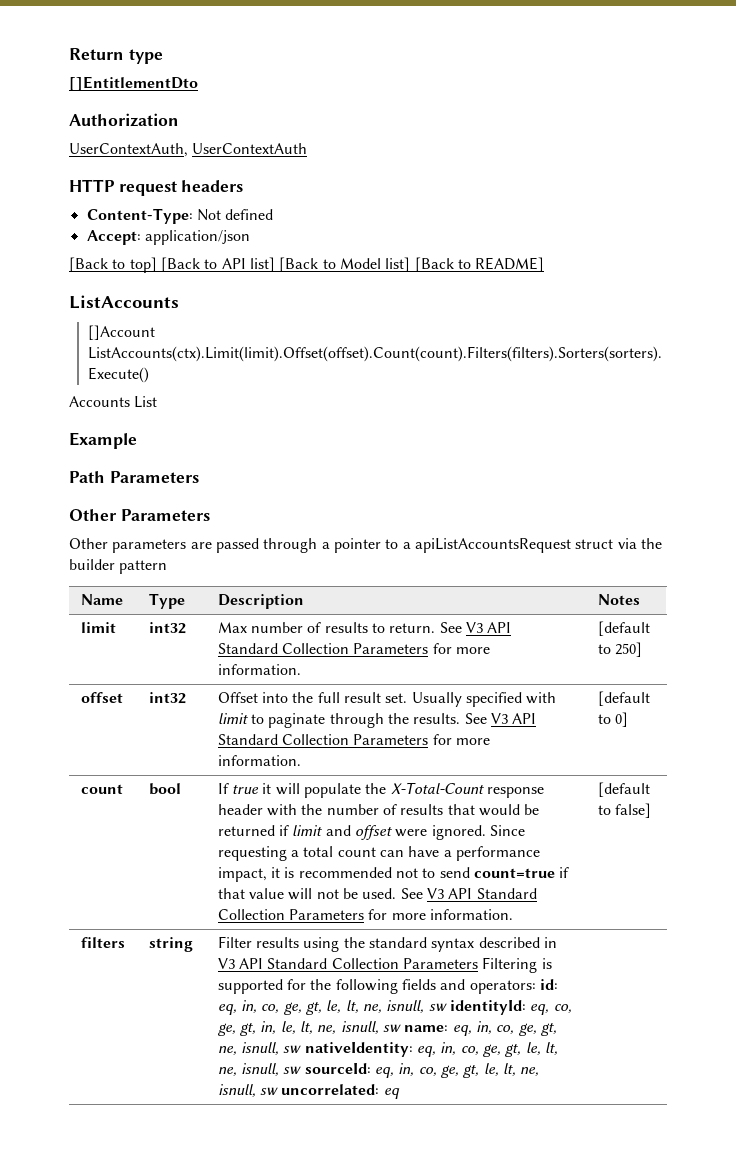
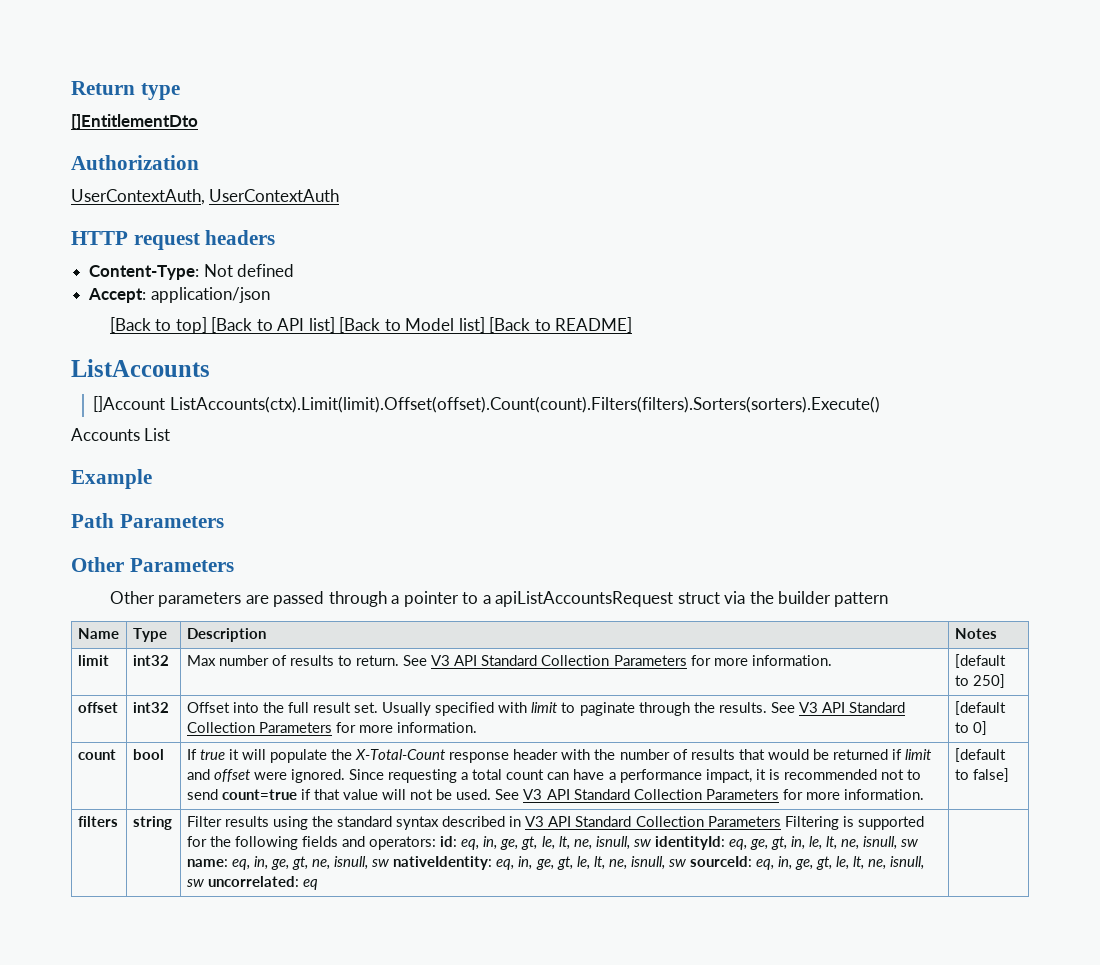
[261,1004,280,1013] co, -> (498, 843) none
[553,1004,572,1013] co, -> (747, 844) none
[496,1025,515,1034] co, -> (269, 863) none
[460,1046,479,1055] co, -> (533, 863) none
[418,1067,437,1076] co, -> (792, 863) none

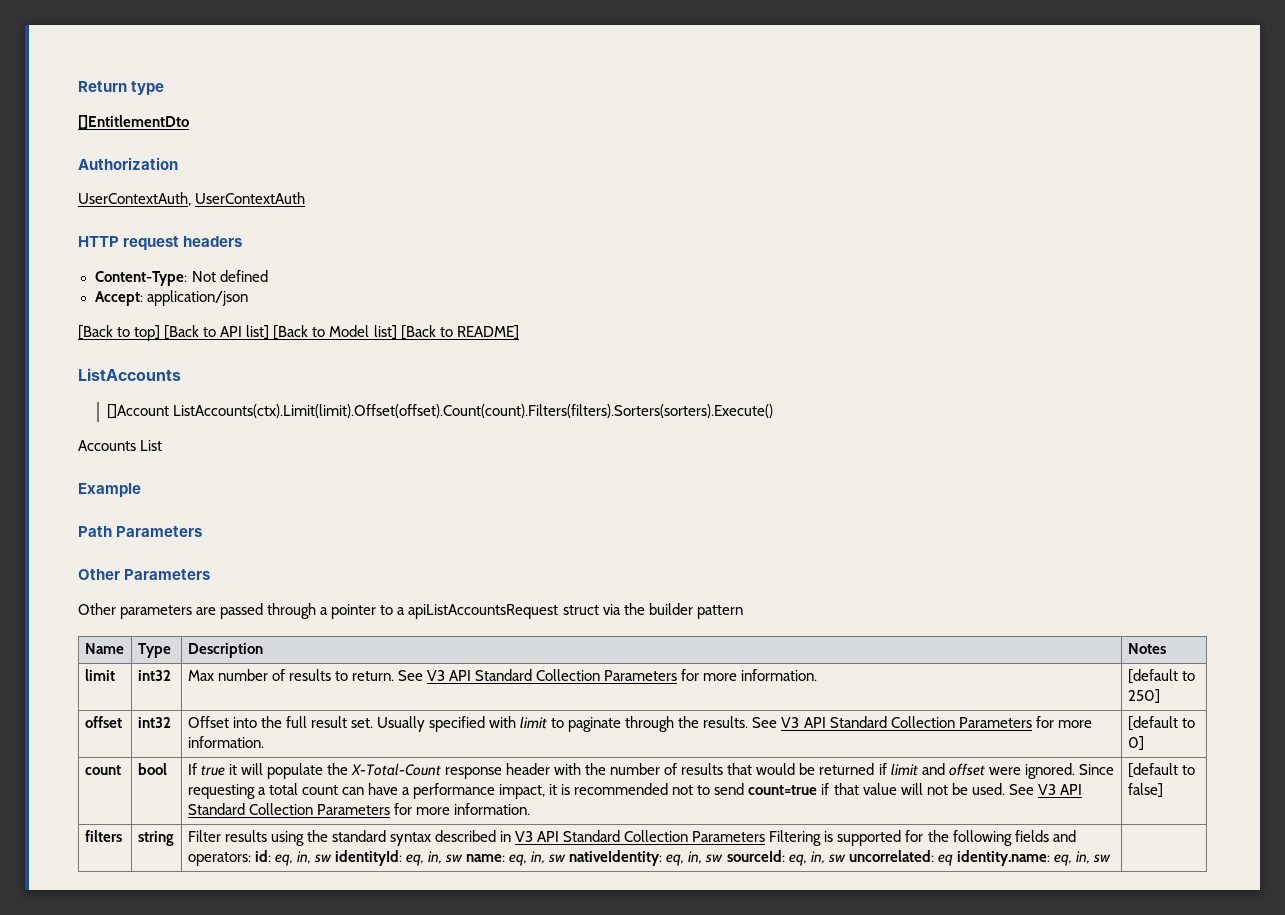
[500,836,919,850] [186,856,925,870] ge, gt, le, lt, ne, isnull, sw identityId: eq, ge, gt, in, le, lt, ne, isnull, sw name: eq, in, ge, gt, ne, isnull, sw nativeIdentity: eq, in, ge, gt, le, lt, ne, isnull, sw sourceId: eq, in, ge, gt, le, lt, ne, isnull, -> [313,850,825,866] sw identityId: eq, in, sw name: eq, in, sw nativeIdentity: eq, in, sw sourceId: eq, in,
(319, 884) none -> [956,850,1111,866] identity.name: eq, in, sw

